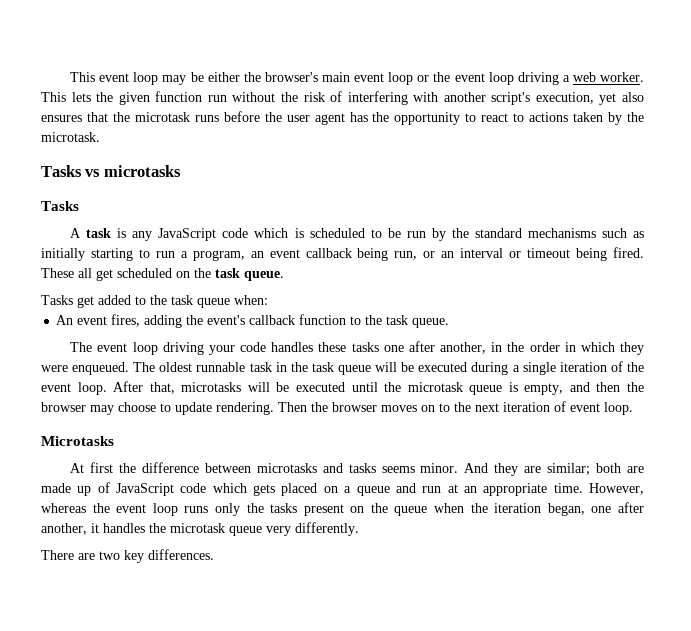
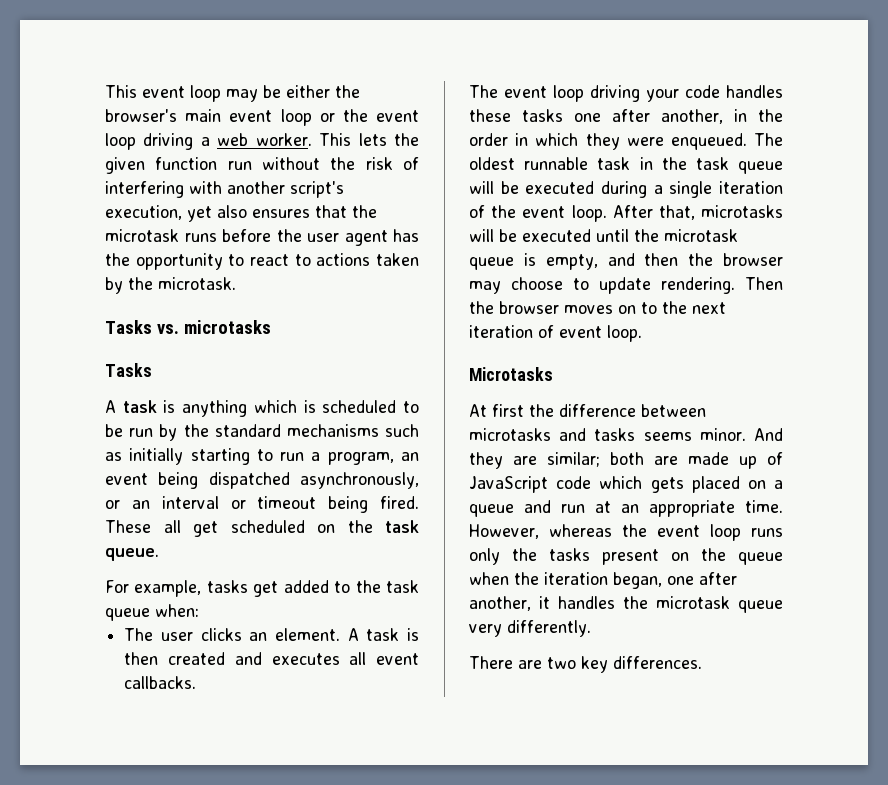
[85,169,101,177] vs -> [156,324,179,334] vs.
[132,228,249,241] any JavaScript code -> [182,400,248,417] anything
[305,248,418,261] callback being run, -> [158,472,419,489] being dispatched asynchronously,
[41,295,73,305] Tasks -> [105,580,248,597] For example, tasks
[56,314,450,328] An event fires, adding the event's callback function to the task queue. -> [124,628,419,641] [124,652,419,665] [124,676,197,689] The user clicks an element. A task is then created and executes all event callbacks.

